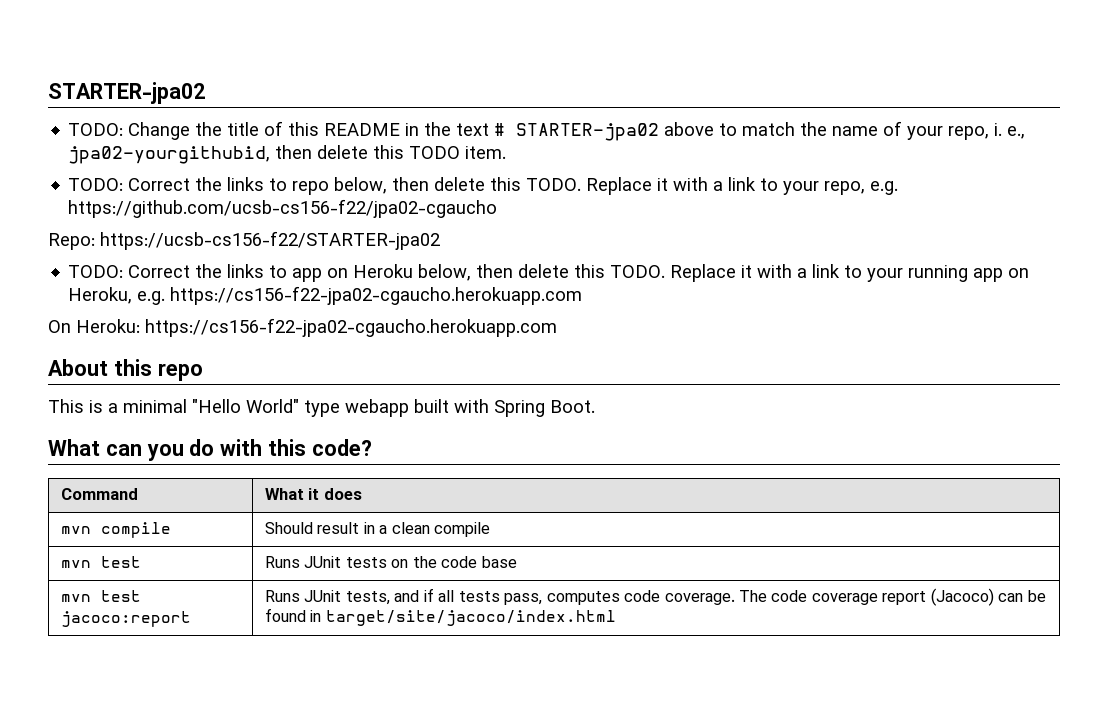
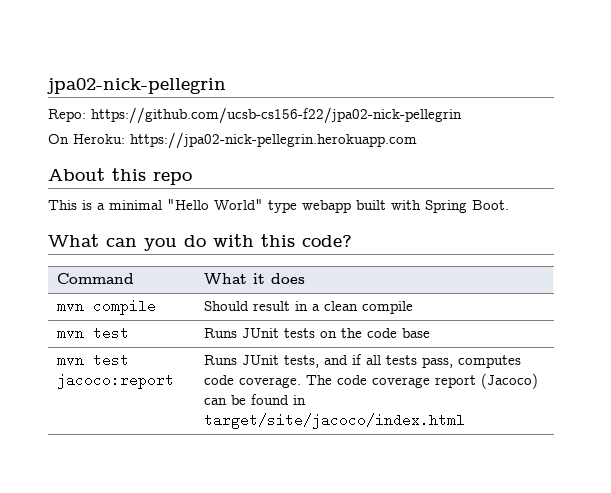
[48,82,205,104] [68,121,1026,141] [68,145,507,164] [68,177,899,195] [68,199,498,218] [48,231,440,250] [68,264,1030,282] [68,286,583,305] STARTER-jpa02 // TODO: Change the title of this README in the text # STARTER-jpa02 above to match the name of your repo, i. e., jpa02-yourgithubid, then delete this TODO item. // TODO: Correct the links to repo below, then delete this TODO. Replace it with a link to your repo, e.g. https://github.com/ucsb-cs156-f22/jpa02-cgaucho // Repo: https://ucsb-cs156-f22/STARTER-jpa02 // TODO: Correct the links to app on Heroku below, then delete this TODO. Replace it with a link to your running app on Heroku, e.g. https://cs156-f22-jpa02-cgaucho.herokuapp.com -> [47,78,226,94] [48,107,462,124] jpa02-nick-pellegrin // Repo: https://github.com/ucsb-cs156-f22/jpa02-nick-pellegrin
[145,318,557,337] https://cs156-f22-jpa02-cgaucho.herokuapp.com -> [130,132,417,149] https://jpa02-nick-pellegrin.herokuapp.com

